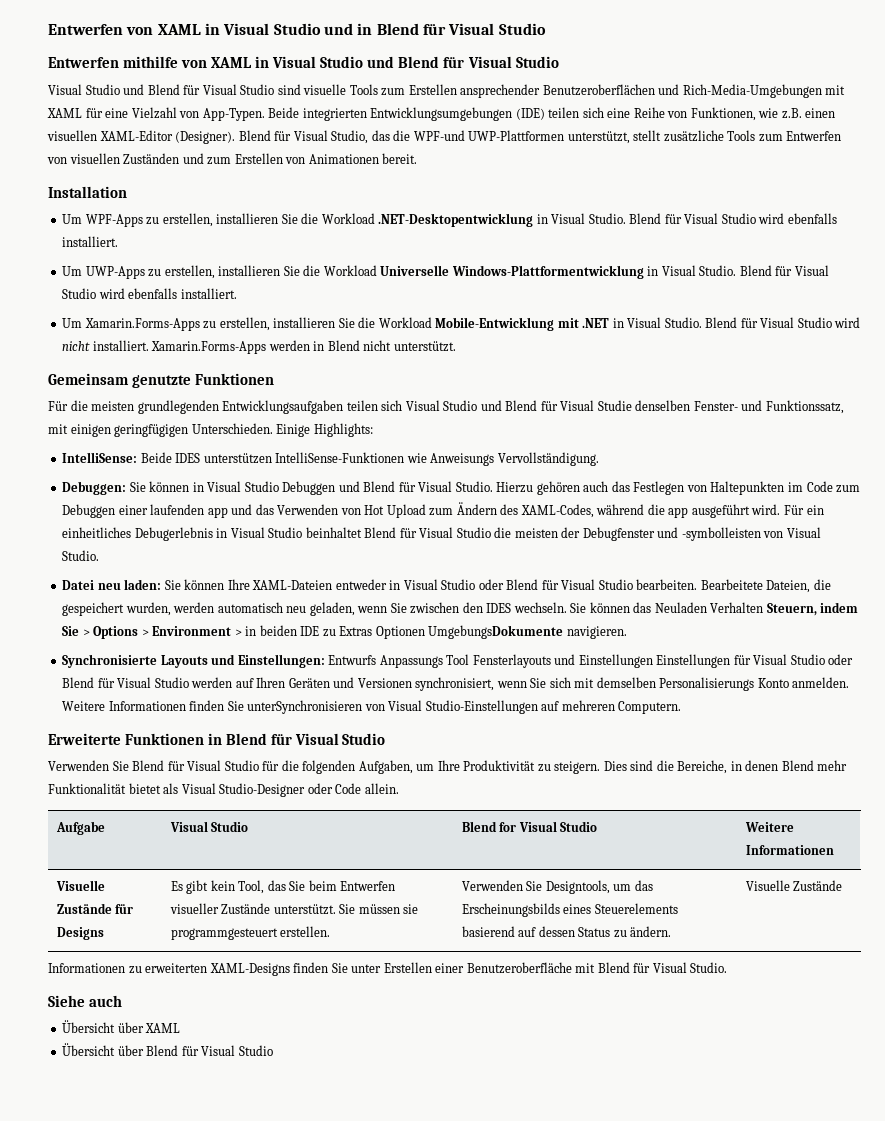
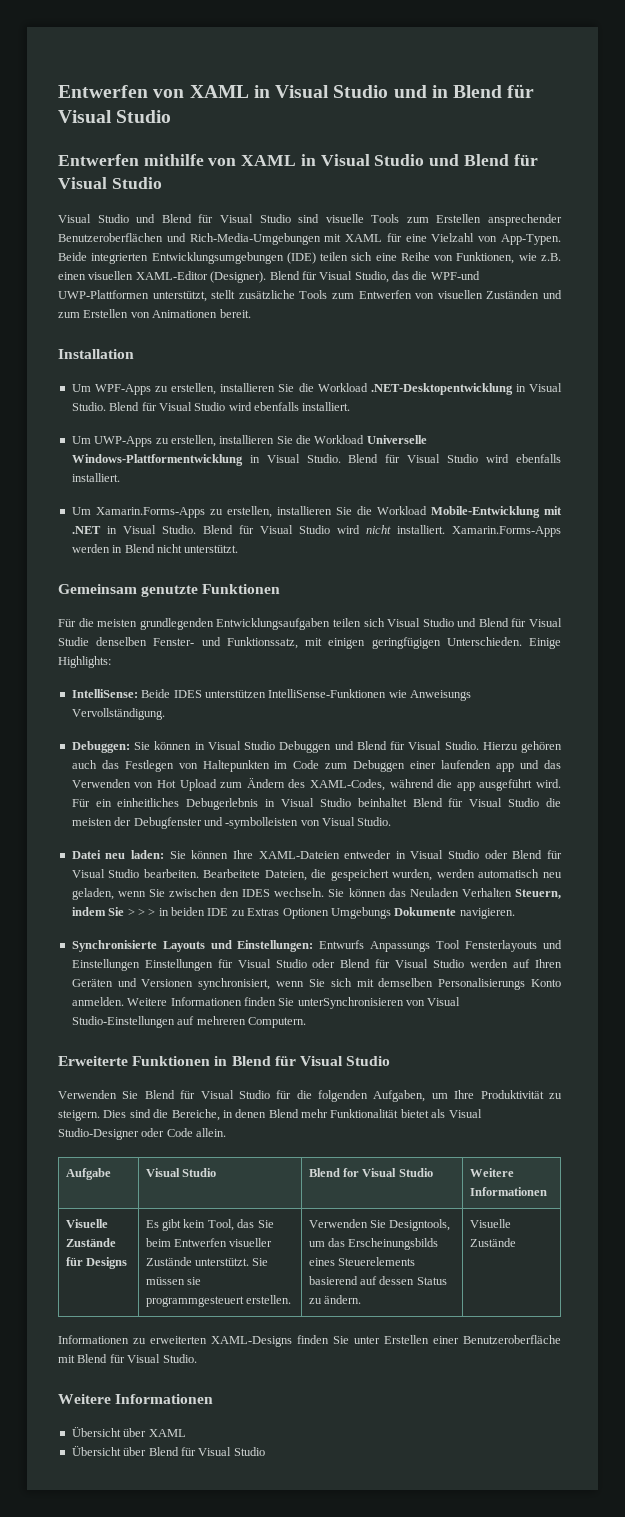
[93,626,232,639] Options > Environment -> [137,908,145,916] >
[428,625,564,639] UmgebungsDokumente -> [330,907,457,919] Umgebungs Dokumente
[48,995,122,1007] Siehe auch -> [58,1394,214,1404] Weitere Informationen

